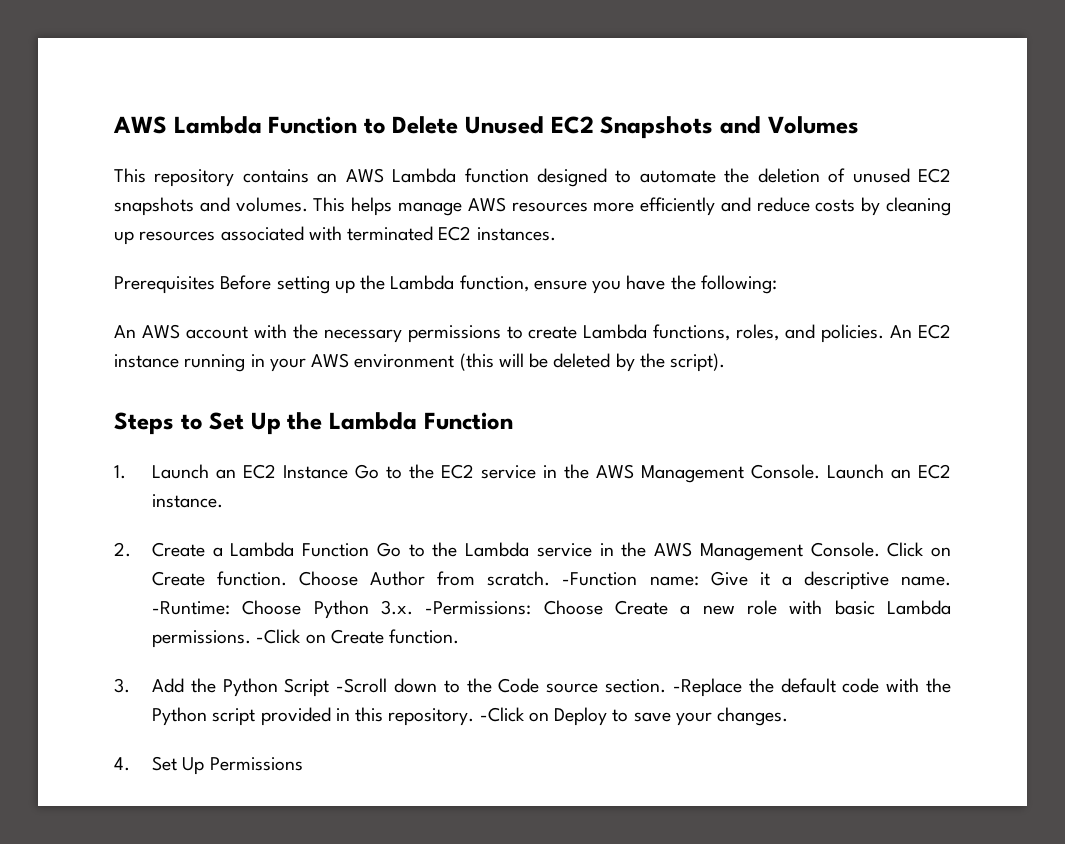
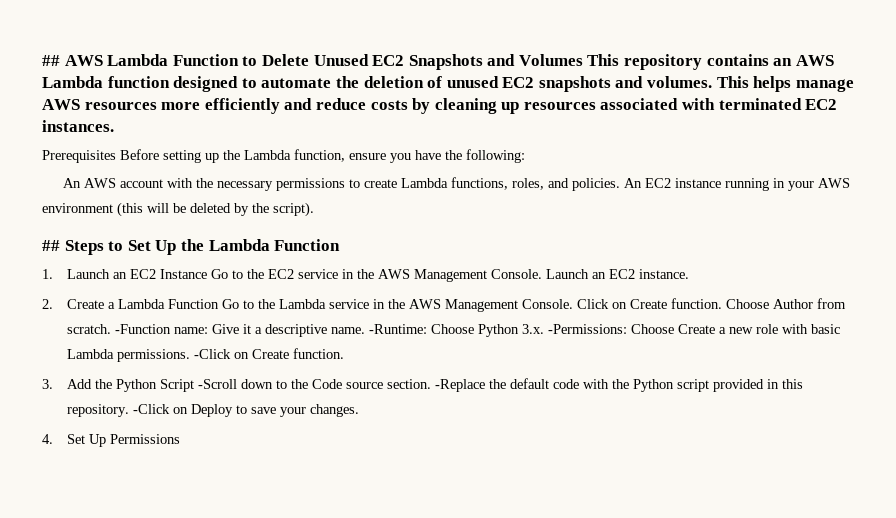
(113, 125) none -> [42,55,60,66] ##
(859, 125) // -> (583, 60) none
(726, 362) none -> [42,240,60,251] ##

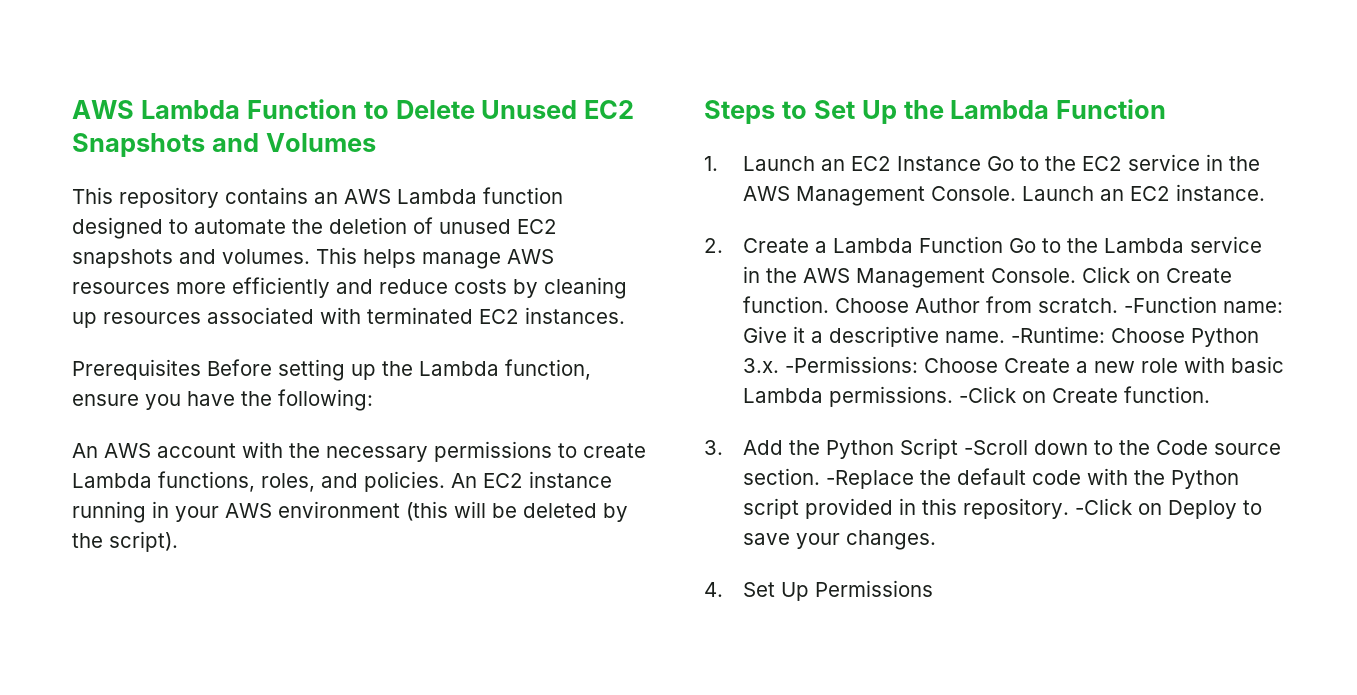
[42,55,60,66] ## -> (72, 109) none
(583, 60) none -> (376, 142) //
[42,240,60,251] ## -> (178, 541) none

